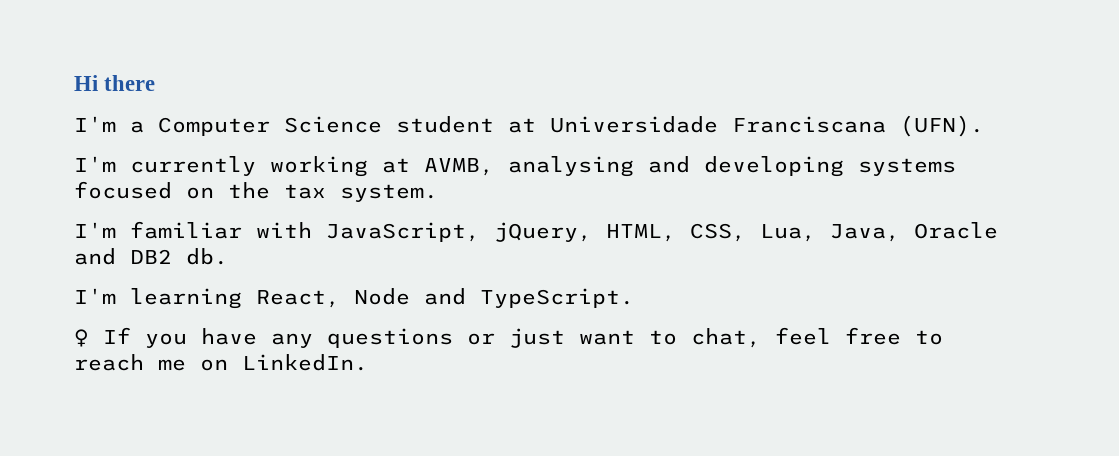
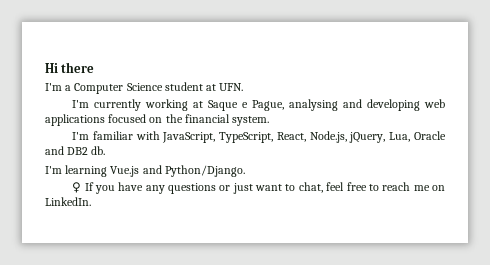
[550,115,984,137] Universidade Franciscana (UFN). -> [219,83,244,91] UFN.
[424,158,494,176] AVMB, -> [208,100,285,111] Saque e Pague,
[858,158,956,176] systems -> [423,99,445,108] [45,114,105,126] web applications
[284,184,326,199] tax -> [184,114,230,123] financial
[494,222,900,242] jQuery, HTML, CSS, Lua, Java, -> [219,131,411,143] TypeScript, React, Node.js, jQuery, Lua,
[256,288,634,308] React, Node and TypeScript. -> [110,165,245,177] Vue.js and Python/Django.

